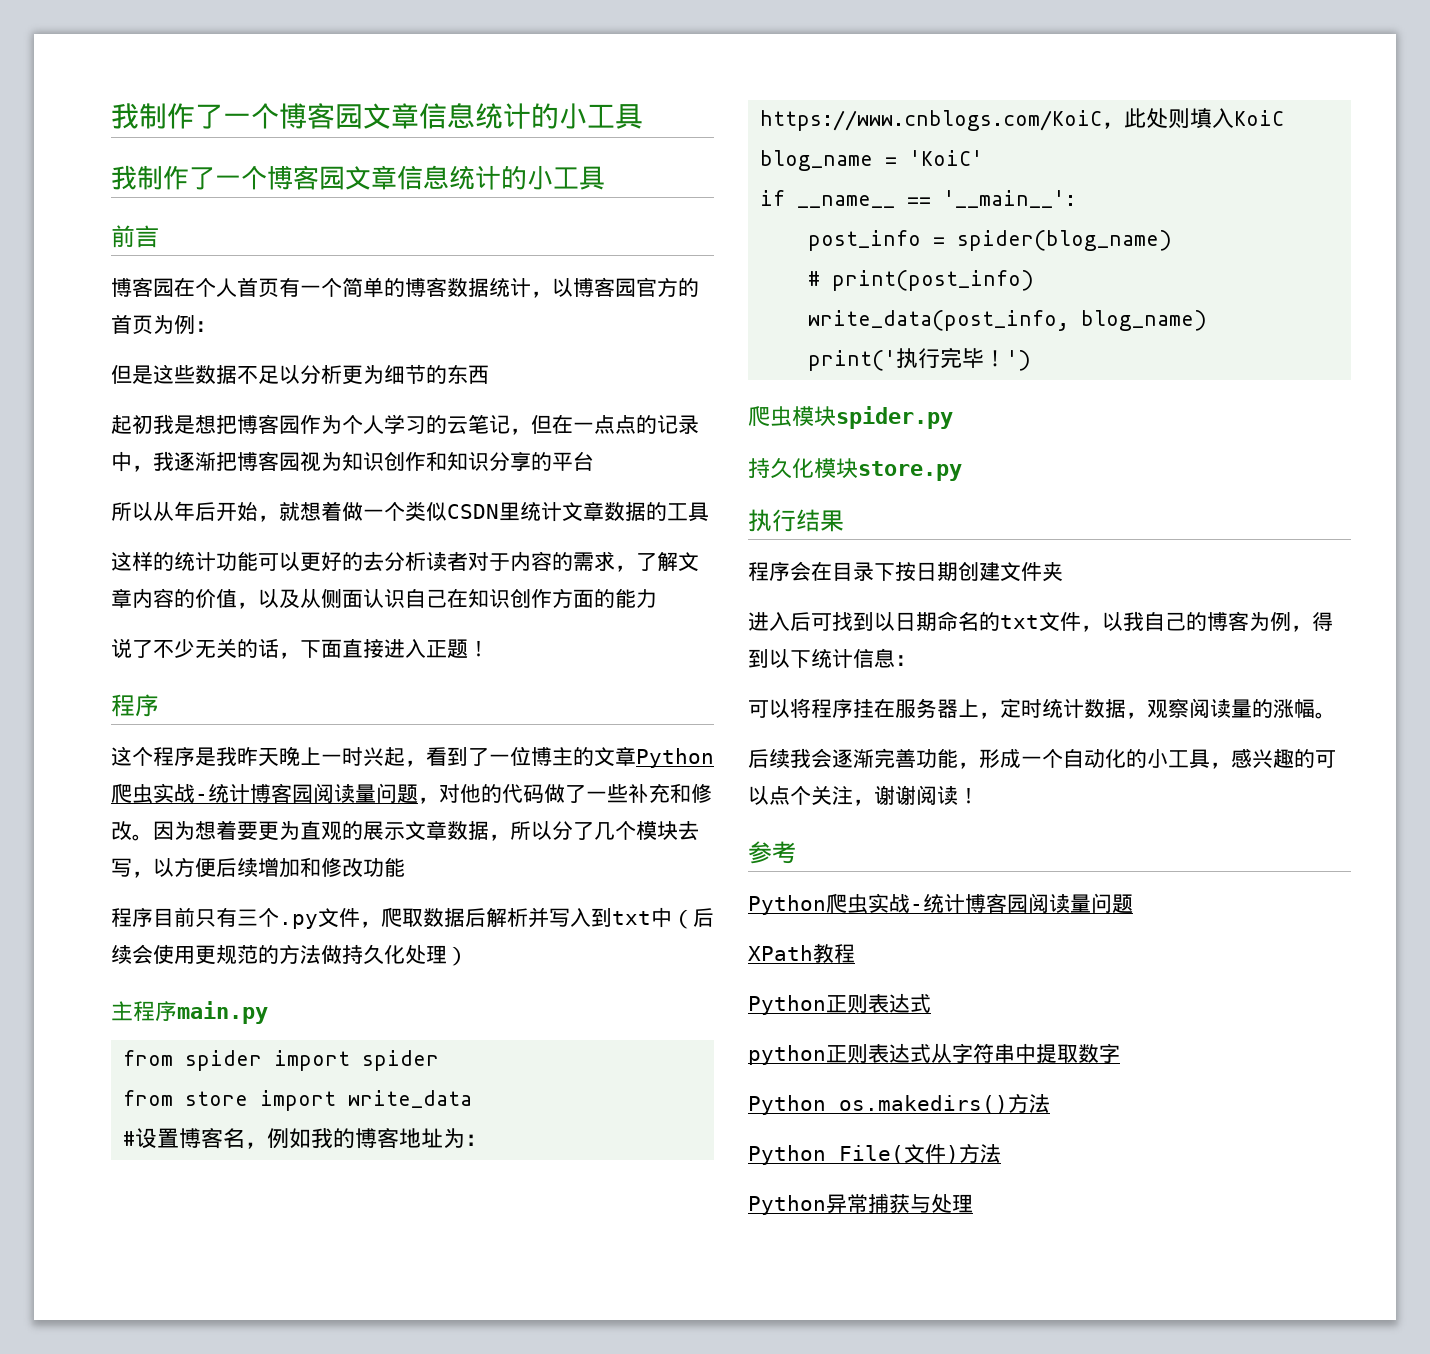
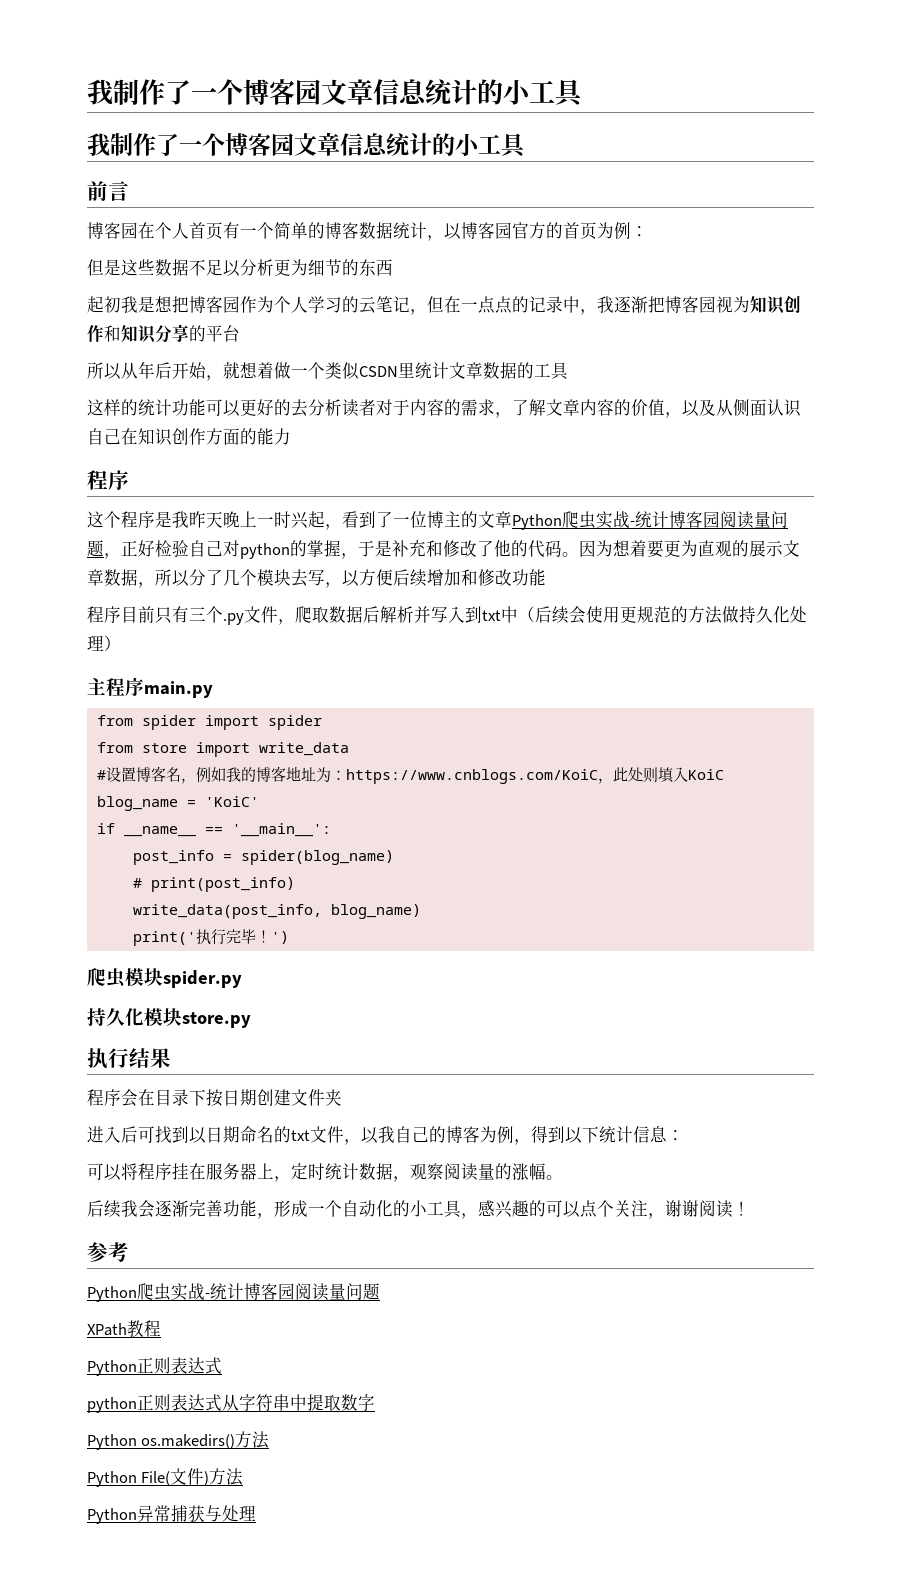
[111,638,489,659] // 说了不少无关的话，下面直接进入正题！ -> (291, 436) none
[439,783,712,803] [111,821,132,840] 对他的代码做了一些补充和修改 -> [121,540,562,559] 正好检验自己对python的掌握，于是补充和修改了他的代码

